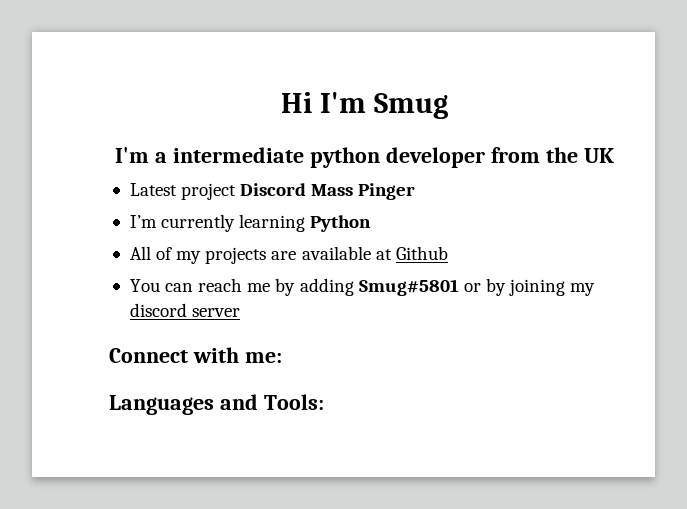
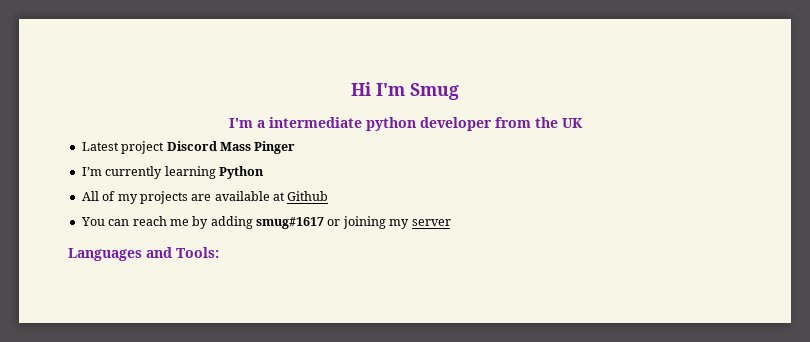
[358,278,506,296] Smug#5801 or by -> [256,217,341,229] smug#1617 or
[129,303,187,317] discord -> (410, 224) none
[109,347,282,363] // Connect with me: -> (451, 222) none

